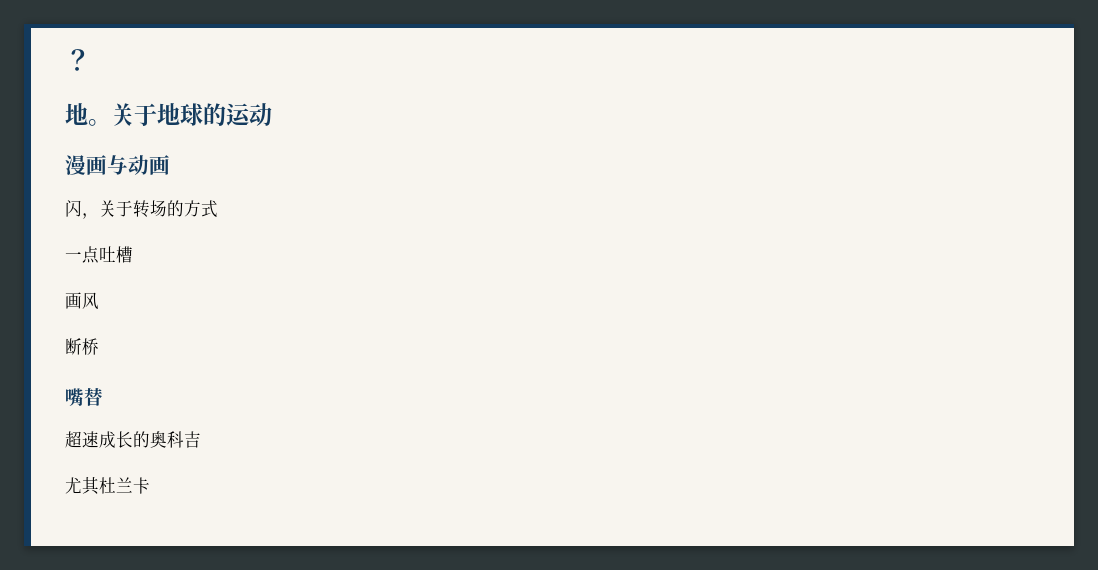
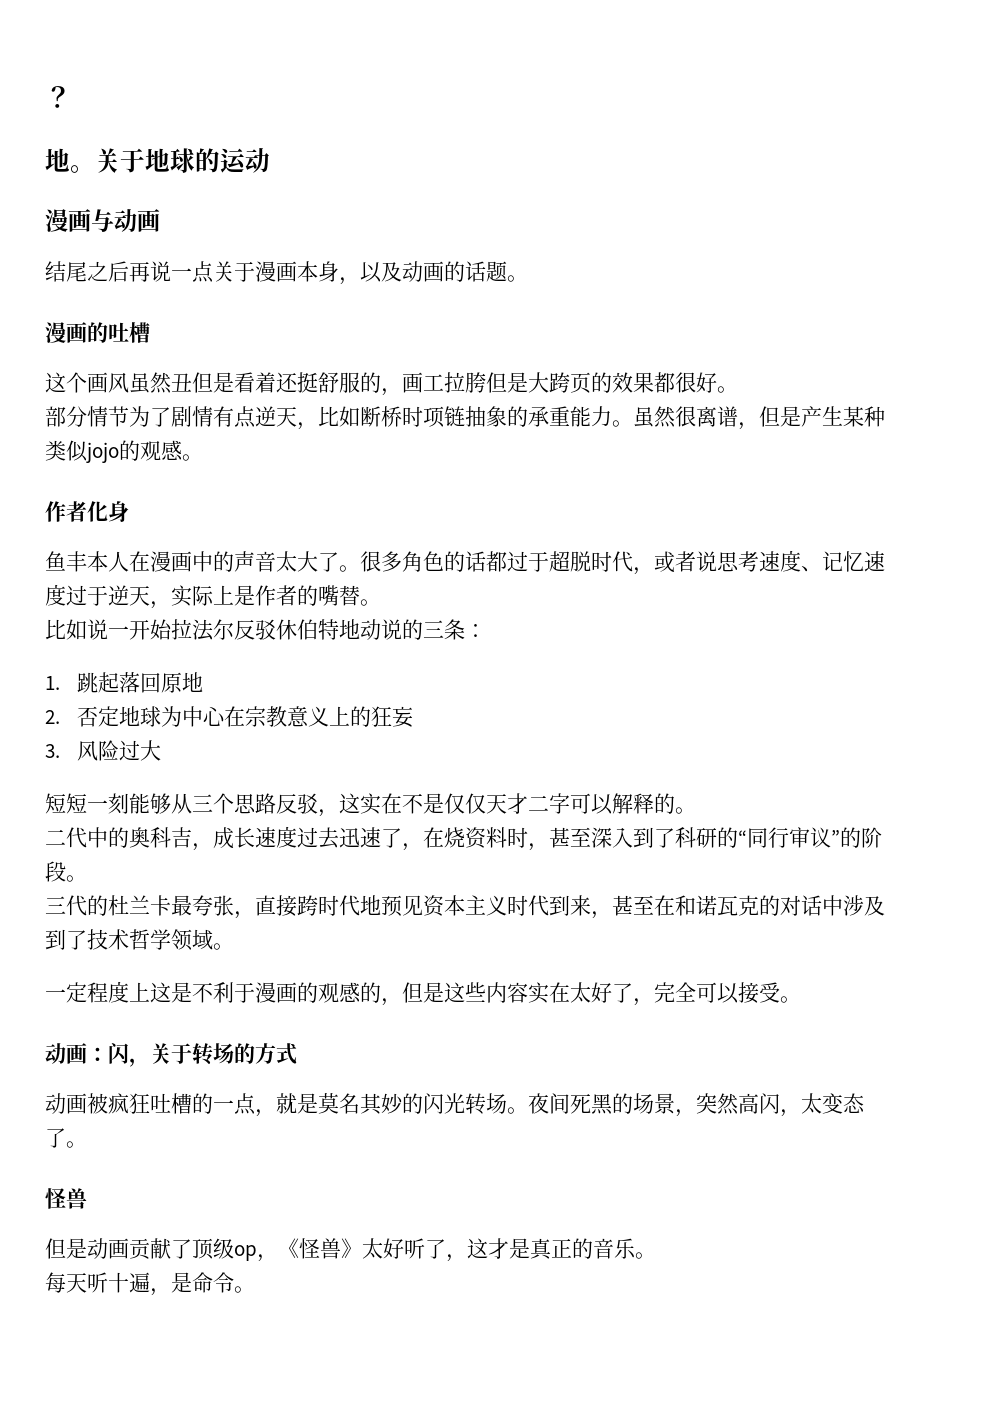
(170, 165) none -> [45,261,528,285] [45,322,150,343] [45,372,738,396] [45,406,885,430] [45,440,203,463] [45,501,129,522] [45,550,885,575] [45,584,381,609] [45,619,486,641] [45,672,203,693] [45,706,414,728] [45,740,161,761] [45,793,696,817] [45,826,882,851] [45,861,87,882] [45,895,885,919] [45,929,234,951] [45,981,801,1006] [45,1043,108,1064] 结尾之后再说一点关于漫画本身，以及动画的话题。 // 漫画的吐槽 // 这个画风虽然丑但是看着还挺舒服的，画工拉胯但是大跨页的效果都很好。 // 部分情节为了剧情有点逆天，比如断桥时项链抽象的承重能力。虽然很离谱，但是产生某种类似jojo的观感。 // 作者化身 // 鱼丰本人在漫画中的声音太大了。很多角色的话都过于超脱时代，或者说思考速度、记忆速度过于逆天，实际上是作者的嘴替。 // 比如说一开始拉法尔反驳休伯特地动说的三条： // 1.跳起落回原地 // 2.否定地球为中心在宗教意义上的狂妄 // 3.风险过大 // 短短一刻能够从三个思路反驳，这实在不是仅仅天才二字可以解释的。 // 二代中的奥科吉，成长速度过去迅速了，在烧资料时，甚至深入到了科研的“同行审议”的阶段。 // 三代的杜兰卡最夸张，直接跨时代地预见资本主义时代到来，甚至在和诺瓦克的对话中涉及到了技术哲学领域。 // 一定程度上这是不利于漫画的观感的，但是这些内容实在太好了，完全可以接受。 // 动画：
[65,246,133,264] [65,292,99,310] [65,338,99,355] [65,388,103,406] [65,431,201,448] [65,477,150,495] 一点吐槽 // 画风 // 断桥 // 嘴替 // 超速成长的奥科吉 // 尤其杜兰卡 -> [45,1093,865,1117] [45,1128,87,1148] [45,1188,87,1209] [45,1238,656,1262] [45,1272,255,1296] 动画被疯狂吐槽的一点，就是莫名其妙的闪光转场。夜间死黑的场景，突然高闪，太变态了。 // 怪兽 // 但是动画贡献了顶级op，《怪兽》太好听了，这才是真正的音乐。 // 每天听十遍，是命令。

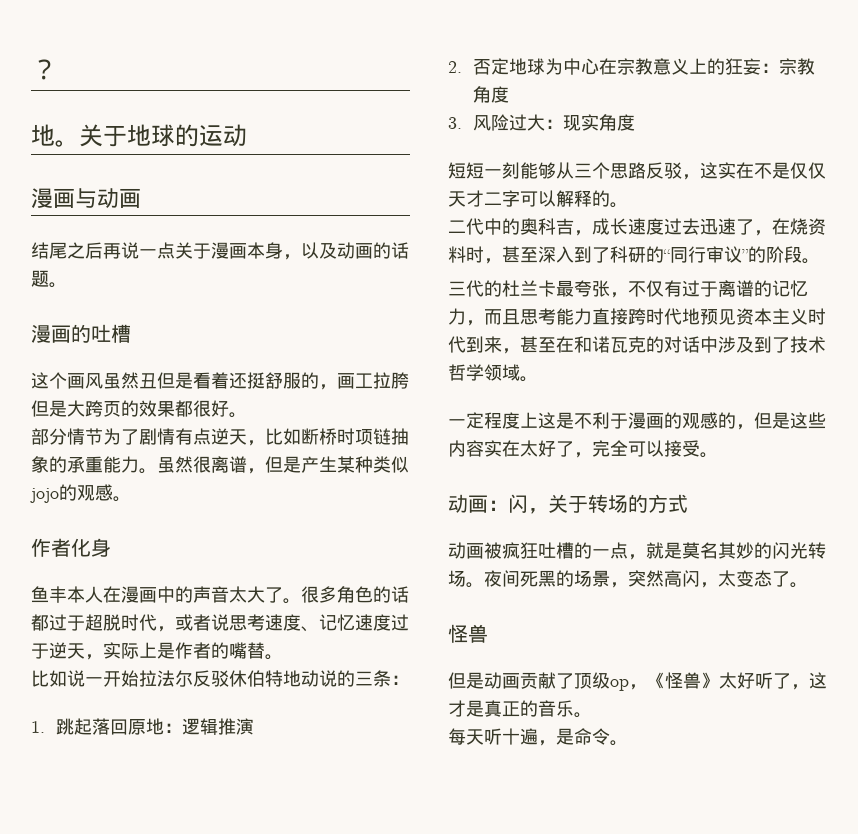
(203, 682) none -> [164,718,255,735] ：逻辑推演
(414, 717) none -> [761,58,816,75] [473,86,510,103] ：宗教角度
(161, 750) none -> [545,114,636,131] ：现实角度
(255, 915) none -> [628,280,808,297] [448,308,592,326] 不仅有过于离谱的记忆力，而且思考能力

